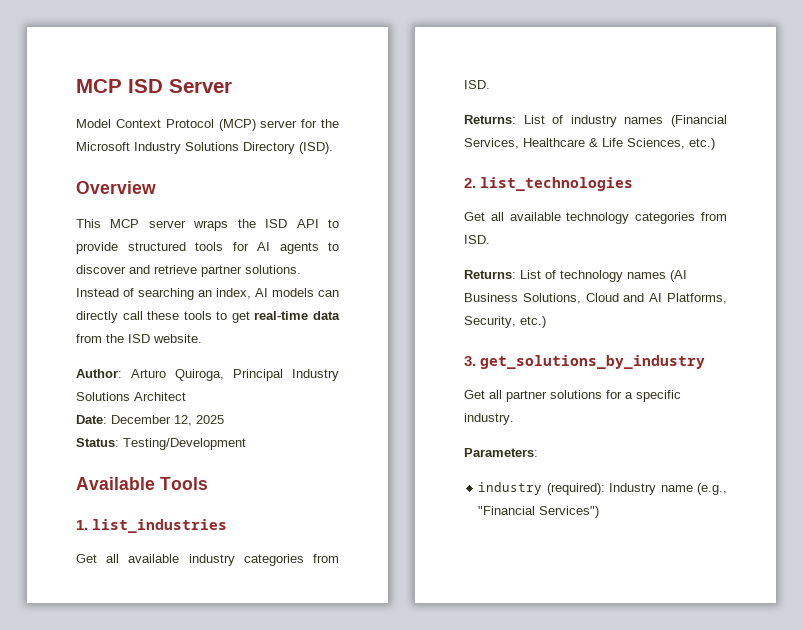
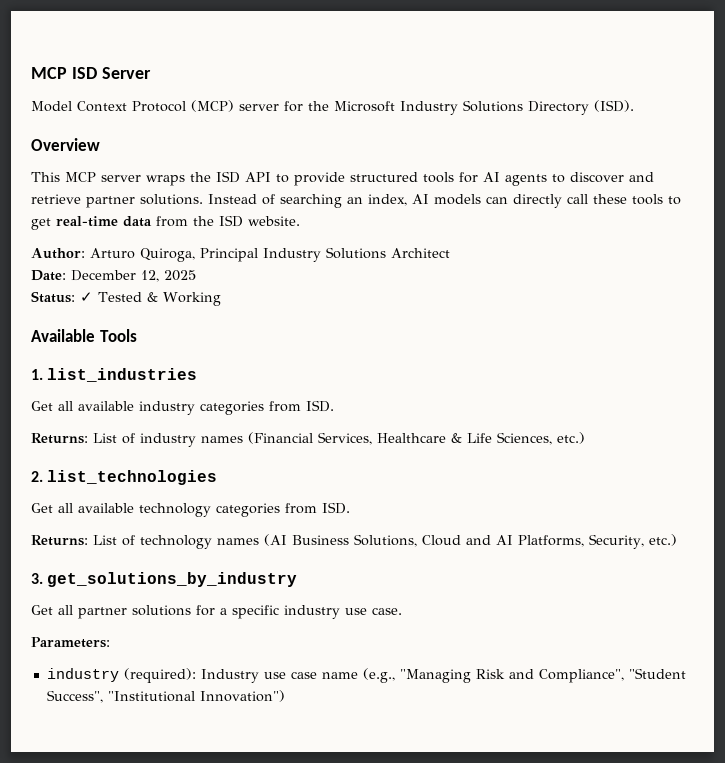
[123,438,246,450] Testing/Development -> [80,292,221,306] ✓ Tested & Working
[464,413,514,425] industry. -> [284,605,402,619] industry use case.
[660,483,727,495] [478,506,600,518] name (e.g., "Financial Services") -> [263,668,686,683] [46,690,285,703] use case name (e.g., "Managing Risk and Compliance", "Student Success", "Institutional Innovation")

